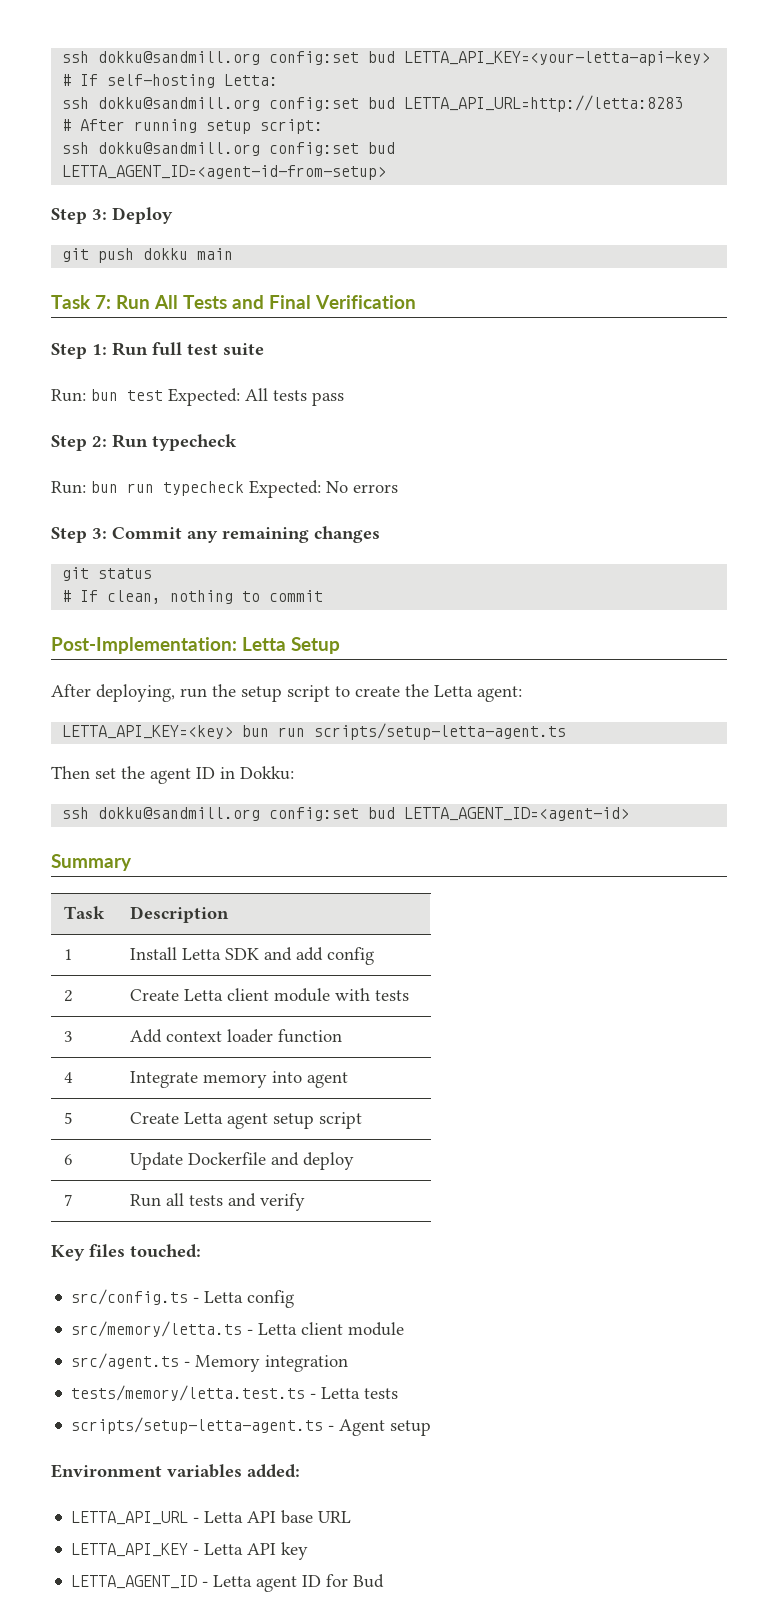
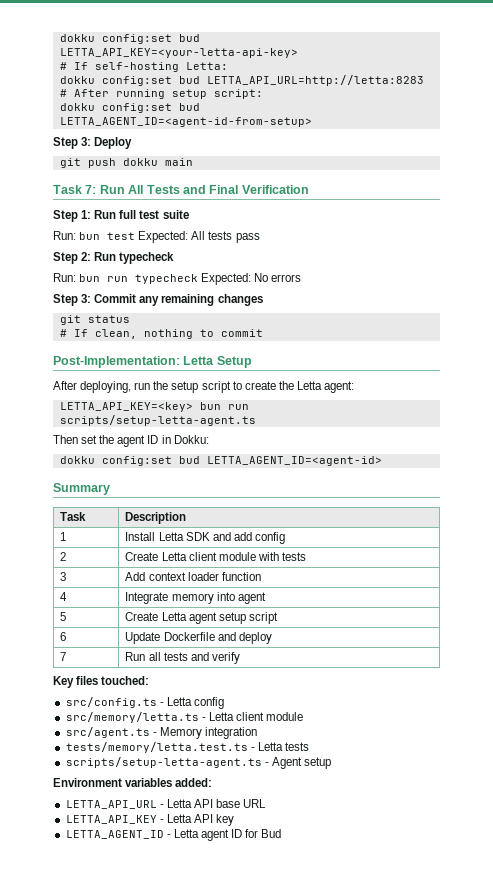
[62,51,261,65] ssh dokku@sandmill.org -> [59,34,95,42] dokku
[62,97,261,111] ssh dokku@sandmill.org -> [59,76,95,84] dokku
[62,142,261,156] ssh dokku@sandmill.org -> [59,103,95,111] dokku
[62,807,261,821] ssh dokku@sandmill.org -> [59,456,95,464] dokku

